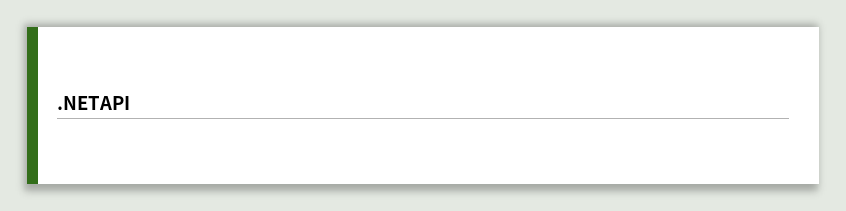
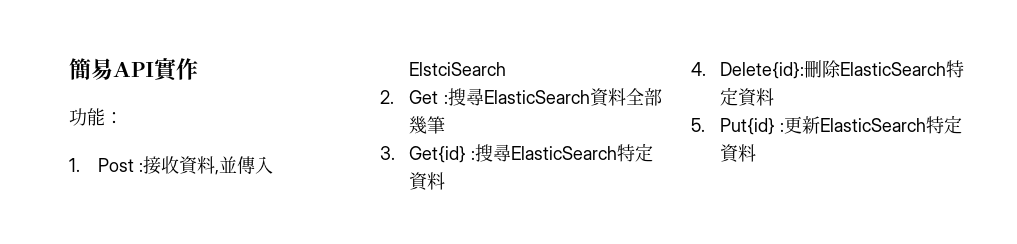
[57,96,130,110] .NETAPI -> [69,58,198,82] [69,108,123,126] [69,156,274,175] [409,62,507,76] [380,88,662,107] [409,116,446,134] [380,143,654,163] [409,172,446,191] [691,60,965,79] [720,87,775,107] [691,115,963,135] [720,144,757,163] 簡易API實作 // 功能： // 1. Post :接收資料,並傳入ElstciSearch // 2. Get :搜尋ElasticSearch資料全部幾筆 // 3. Get{id} :搜尋ElasticSearch特定資料 // 4. Delete{id}:刪除ElasticSearch特定資料 // 5. Put{id} :更新ElasticSearch特定資料

